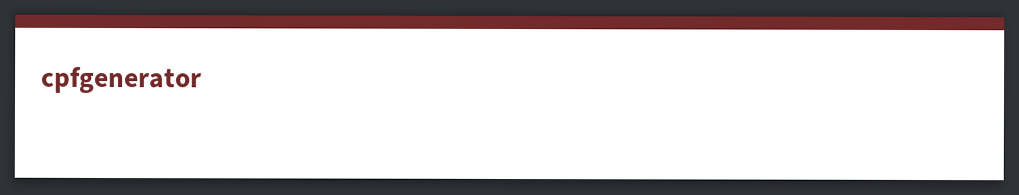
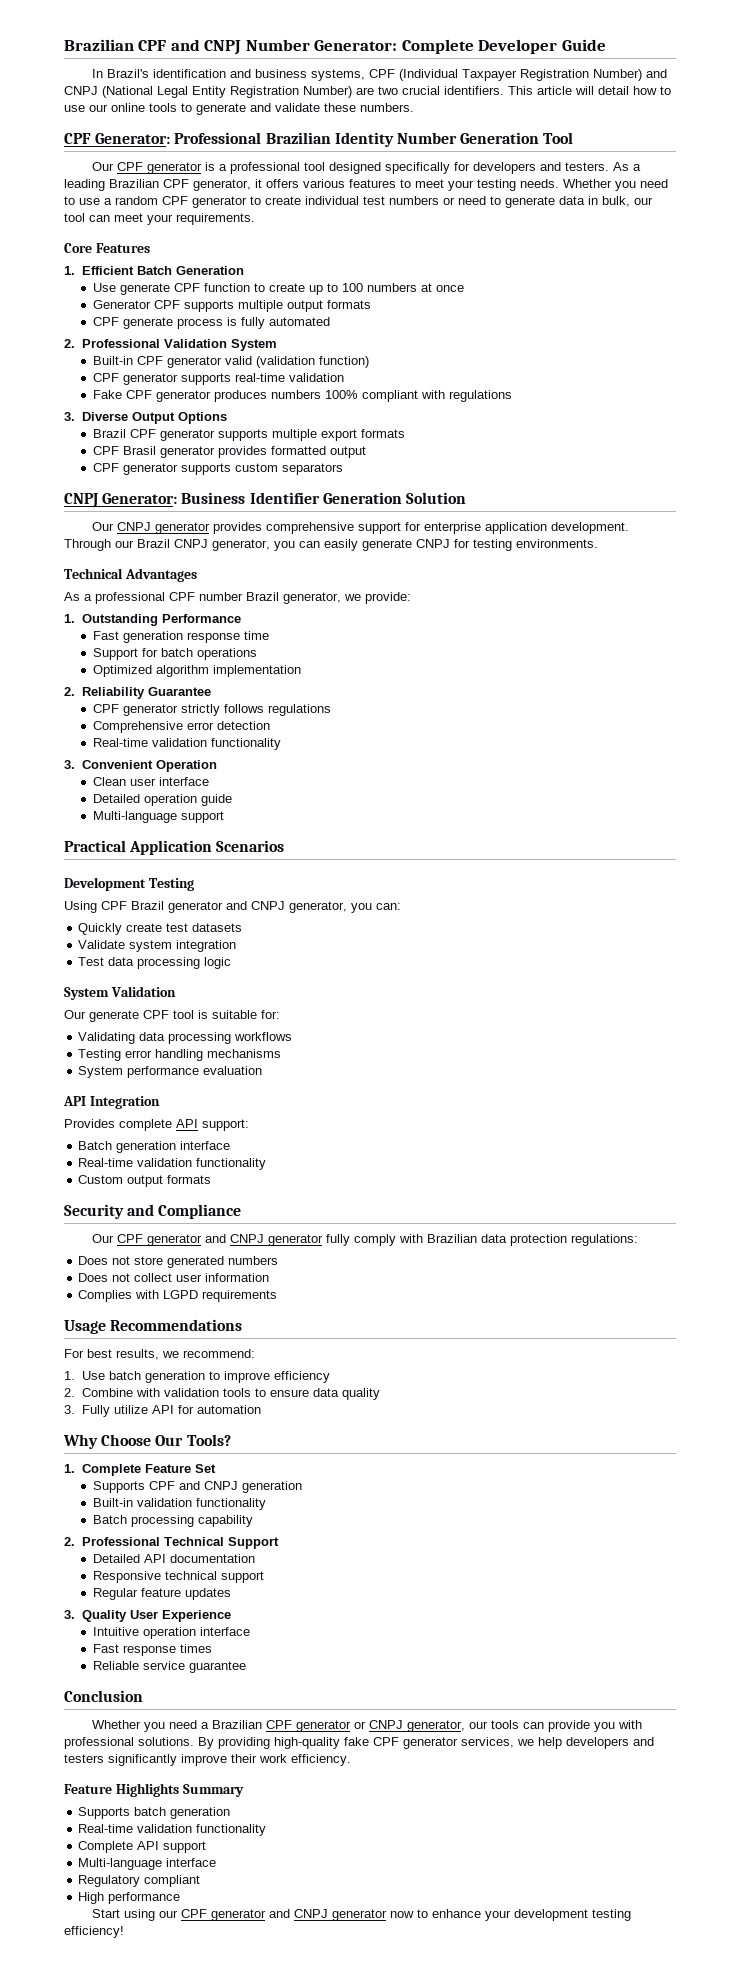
[41,66,202,94] cpfgenerator -> [64,39,606,55] [91,69,667,81] [64,86,671,98] [64,103,414,115] [64,132,574,147] [91,162,641,174] [64,179,668,191] [64,196,653,208] [64,213,255,225] [64,243,150,253] [64,266,244,275] [92,283,464,295] [92,300,371,312] [92,317,330,329] [64,339,277,351] [92,356,369,368] [92,373,344,385] [92,390,512,402] [64,412,227,424] [92,429,405,441] [92,446,366,458] [92,463,343,475] [64,492,466,508] [91,522,629,534] [64,539,598,551] [64,568,197,582] [64,592,411,604] [64,614,241,626] [92,631,269,643] [92,648,257,660] [92,665,301,677] [64,687,211,699] [92,704,331,716] [92,721,270,733] [92,738,281,750] [64,760,217,772] [92,777,209,786] [92,794,232,806] [92,811,224,823] [64,840,285,855] [64,877,194,891] [64,901,401,913] [78,923,243,935] [78,940,237,952] [78,957,232,969] [64,986,176,1000] [64,1010,280,1022] [78,1032,293,1044] [78,1049,282,1061] [78,1066,263,1078] [63,1096,160,1109] [64,1119,249,1131] [78,1141,231,1153] [78,1158,267,1170] [78,1175,212,1187] [64,1204,242,1219] [91,1234,638,1246] [78,1256,279,1268] [78,1273,270,1282] [78,1290,278,1302] [64,1319,243,1334] [64,1349,255,1360] [64,1371,330,1383] [64,1388,380,1400] [64,1405,261,1417] [63,1434,231,1449] [64,1464,216,1476] [92,1481,302,1493] [92,1498,266,1510] [92,1515,253,1527] [64,1537,279,1549] [92,1554,255,1563] [92,1571,264,1583] [92,1588,231,1600] [64,1610,231,1622] [92,1627,250,1639] [92,1644,212,1656] [92,1661,246,1673] [64,1690,143,1702] [91,1720,642,1732] [64,1737,654,1749] [64,1754,351,1766] [64,1783,244,1797] [78,1807,231,1819] [78,1824,267,1836] [78,1841,207,1853] [78,1858,217,1870] [78,1875,201,1887] [78,1892,181,1904] [91,1909,631,1921] [64,1926,124,1938] Brazilian CPF and CNPJ Number Generator: Complete Developer Guide // In Brazil's identification and business systems, CPF (Individual Taxpayer Registration Number) and CNPJ (National Legal Entity Registration Number) are two crucial identifiers. This article will detail how to use our online tools to generate and validate these numbers. // CPF Generator: Professional Brazilian Identity Number Generation Tool // Our CPF generator is a professional tool designed specifically for developers and testers. As a leading Brazilian CPF generator, it offers various features to meet your testing needs. Whether you need to use a random CPF generator to create individual test numbers or need to generate data in bulk, our tool can meet your requirements. // Core Features // 1. Efficient Batch Generation // Use generate CPF function to create up to 100 numbers at once // Generator CPF supports multiple output formats // CPF generate process is fully automated // 2. Professional Validation System // Built-in CPF generator valid (validation function) // CPF generator supports real-time validation // Fake CPF generator produces numbers 100% compliant with regulations // 3. Diverse Output Options // Brazil CPF generator supports multiple export formats // CPF Brasil generator provides formatted output // CPF generator supports custom separators // CNPJ Generator: Business Identifier Generation Solution // Our CNPJ generator provides comprehensive support for enterprise application development. Through our Brazil CNPJ generator, you can easily generate CNPJ for testing environments. // Technical Advantages // As a professional CPF number Brazil generator, we provide: // 1. Outstanding Performance // Fast generation response time // Support for batch operations // Optimized algorithm implementation // 2. Reliability Guarantee // CPF generator strictly follows regulations // Comprehensive error detection // Real-time validation functionality // 3. Convenient Operation // Clean user interface // Detailed operation guide // Multi-language support // Practical Application Scenarios // Development Testing // Using CPF Brazil generator and CNPJ generator, you can: // Quickly create test datasets // Validate system integration // Test data processing logic // System Validation // Our generate CPF tool is suitable for: // Validating data processing workflows // Testing error handling mechanisms // System performance evaluation // API Integration // Provides complete API support: // Batch generation interface // Real-time validation functionality // Custom output formats // Security and Compliance // Our CPF generator and CNPJ generator fully comply with Brazilian data protection regulations: // Does not store generated numbers // Does not collect user information // Complies with LGPD requirements // Usage Recommendations // For best results, we recommend: // 1. Use batch generation to improve efficiency // 2. Combine with validation tools to ensure data quality // 3. Fully utilize API for automation // Why Choose Our Tools? // 1. Complete Feature Set // Supports CPF and CNPJ generation // Built-in validation functionality // Batch processing capability // 2. Professional Technical Support // Detailed API documentation // Responsive technical support // Regular feature updates // 3. Quality User Experience // Intuitive operation interface // Fast response times // Reliable service guarantee // Conclusion // Whether you need a Brazilian CPF generator or CNPJ generator, our tools can provide you with professional solutions. By providing high-quality fake CPF generator services, we help developers and testers significantly improve their work efficiency. // Feature Highlights Summary // Supports batch generation // Real-time validation functionality // Complete API support // Multi-language interface // Regulatory compliant // High performance // Start using our CPF generator and CNPJ generator now to enhance your development testing efficiency!

